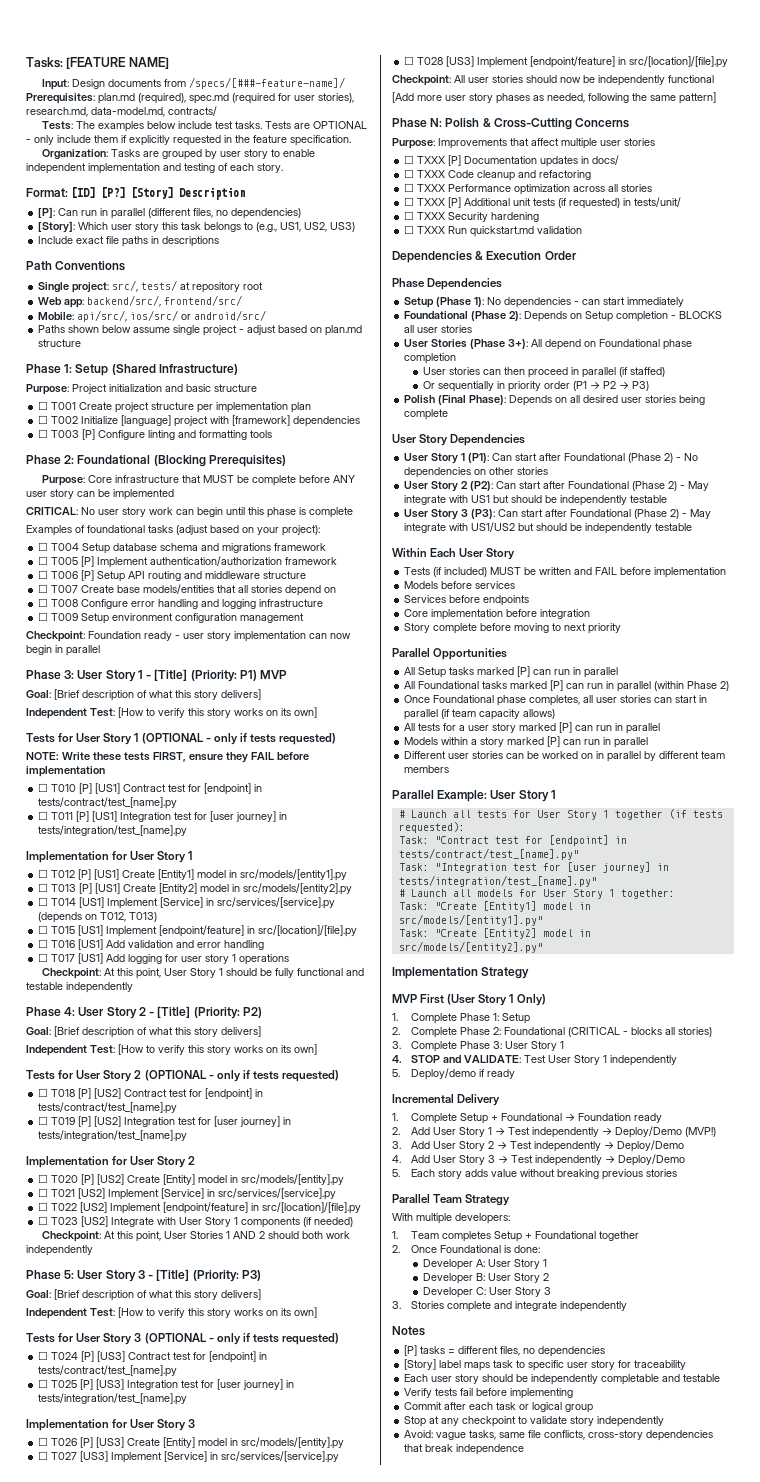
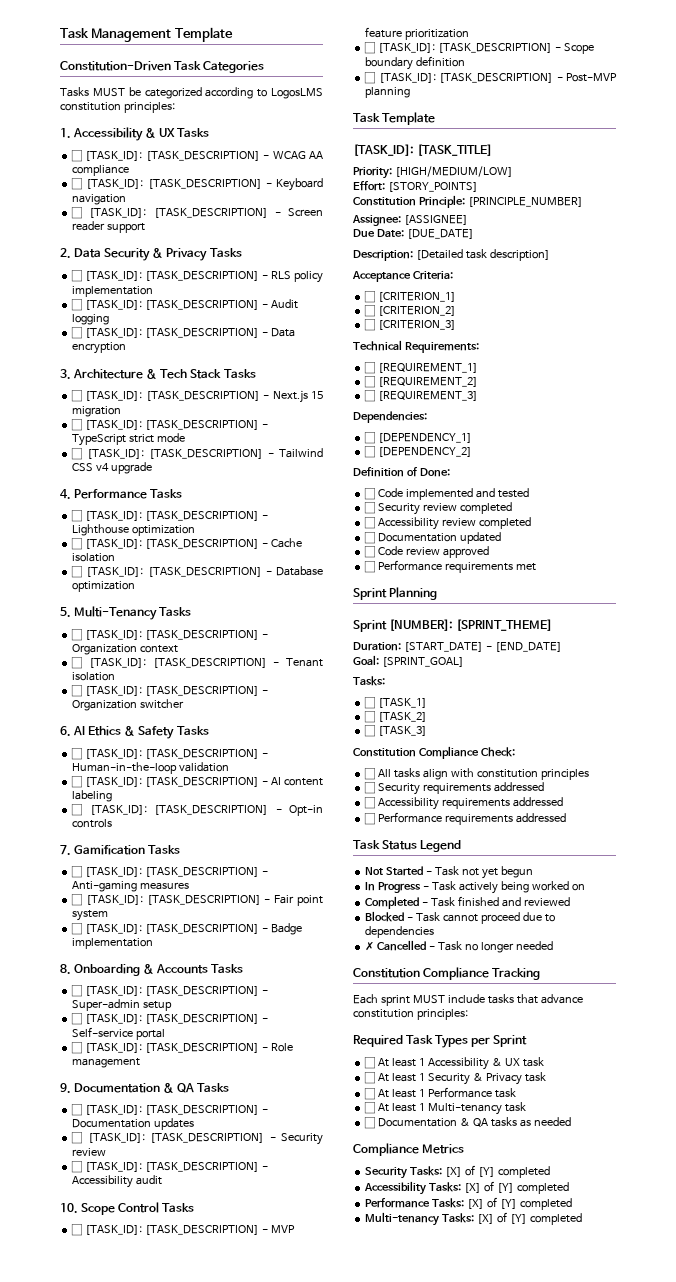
[26,57,169,69] [42,77,346,90] [26,93,354,104] [26,106,217,117] [42,121,368,132] [26,135,351,146] [42,149,316,160] [26,163,283,174] [26,187,246,200] [38,207,302,219] [38,221,356,233] [38,236,220,247] [26,261,126,271] [38,280,264,293] [38,295,243,308] [38,310,267,322] [38,325,363,336] [38,339,82,347] [26,364,238,376] [26,384,257,395] [38,401,312,413] [38,415,361,427] [38,429,273,440] [26,455,286,467] [42,475,356,486] [26,489,174,500] [26,507,353,518] [26,525,320,536] [38,542,327,554] [38,556,338,568] [38,570,307,582] [38,584,337,596] [38,598,324,609] [38,612,305,624] [26,631,351,642] [26,645,100,656] [26,669,288,682] [26,689,261,701] [26,707,317,719] [26,733,337,745] [26,752,309,763] [26,766,105,777] [38,783,263,795] [38,797,178,809] [38,811,288,822] [38,825,188,837] [26,851,193,863] [38,869,348,881] [38,883,353,895] [38,897,336,909] [38,912,158,923] [38,925,358,937] [38,939,265,950] [38,953,290,965] [42,968,365,979] [26,982,133,993] [26,1006,262,1019] [26,1026,261,1038] [26,1044,317,1056] [26,1070,340,1082] [38,1088,264,1100] [38,1102,178,1114] [38,1116,292,1127] [38,1130,188,1142] [26,1156,196,1168] [38,1174,345,1186] [38,1188,337,1200] [38,1202,362,1214] [38,1216,354,1228] [42,1231,351,1242] [26,1245,93,1256] [26,1269,261,1282] [26,1289,261,1301] [26,1307,317,1319] [26,1333,340,1345] [38,1351,268,1363] [38,1365,178,1377] [38,1379,295,1390] [38,1393,188,1405] [26,1419,196,1431] [38,1437,345,1449] [38,1451,340,1463] [404,56,729,68] [392,75,714,86] [392,92,716,104] [392,118,630,130] [392,138,655,149] [404,155,620,167] [404,169,592,181] [404,183,653,195] [404,197,682,209] [404,211,540,222] [404,225,583,237] [392,251,577,263] [392,278,503,290] [404,297,685,308] [404,311,723,322] [404,325,473,333] [404,339,693,350] [404,353,457,364] [422,367,665,378] [422,381,649,392] [404,395,706,406] [404,409,449,420] [392,434,526,446] [404,453,699,464] [404,467,549,478] [404,481,710,492] [404,495,668,506] [404,509,712,520] [404,522,693,534] [392,548,516,560] [404,567,727,578] [404,581,516,589] [404,595,530,606] [404,609,591,620] [404,623,622,634] [392,648,508,660] [404,666,619,678] [404,680,730,692] [404,695,708,706] [404,709,556,720] [404,722,661,734] [404,736,649,748] [404,751,726,762] [404,765,450,773] [392,790,556,802] [398,809,723,820] [398,822,465,833] [398,835,627,846] [398,848,579,860] [398,862,669,873] [398,875,597,887] [398,889,675,899] [398,901,591,912] [398,914,543,926] [398,928,591,939] [398,941,543,953] [392,967,530,979] [392,994,546,1006] [392,1013,530,1024] [392,1027,712,1038] [392,1041,564,1052] [392,1055,677,1066] [392,1068,515,1080] [392,1094,501,1106] [392,1113,662,1124] [392,1126,716,1138] [392,1140,684,1152] [392,1154,685,1166] [392,1169,677,1180] [392,1194,511,1206] [392,1213,510,1224] [392,1231,639,1242] [392,1245,540,1253] [422,1259,547,1270] [422,1273,549,1284] [422,1287,551,1298] [392,1301,627,1312] [392,1326,425,1336] [404,1345,606,1357] [404,1359,687,1371] [404,1374,721,1385] [404,1388,574,1399] [404,1402,594,1413] [404,1416,665,1427] [404,1430,714,1441] [404,1444,525,1455] Tasks: [FEATURE NAME] // Input: Design documents from /specs/[###-feature-name]/ Prerequisites: plan.md (required), spec.md (required for user stories), research.md, data-model.md, contracts/ // Tests: The examples below include test tasks. Tests are OPTIONAL - only include them if explicitly requested in the feature specification. // Organization: Tasks are grouped by user story to enable independent implementation and testing of each story. // Format: [ID] [P?] [Story] Description // [P]: Can run in parallel (different files, no dependencies) // [Story]: Which user story this task belongs to (e.g., US1, US2, US3) // Include exact file paths in descriptions // Path Conventions // Single project: src/, tests/ at repository root // Web app: backend/src/, frontend/src/ // Mobile: api/src/, ios/src/ or android/src/ // Paths shown below assume single project - adjust based on plan.md structure // Phase 1: Setup (Shared Infrastructure) // Purpose: Project initialization and basic structure // ☐ T001 Create project structure per implementation plan // ☐ T002 Initialize [language] project with [framework] dependencies // ☐ T003 [P] Configure linting and formatting tools // Phase 2: Foundational (Blocking Prerequisites) // Purpose: Core infrastructure that MUST be complete before ANY user story can be implemented // CRITICAL: No user story work can begin until this phase is complete // Examples of foundational tasks (adjust based on your project): // ☐ T004 Setup database schema and migrations framework // ☐ T005 [P] Implement authentication/authorization framework // ☐ T006 [P] Setup API routing and middleware structure // ☐ T007 Create base models/entities that all stories depend on // ☐ T008 Configure error handling and logging infrastructure // ☐ T009 Setup environment configuration management // Checkpoint: Foundation ready - user story implementation can now begin in parallel // Phase 3: User Story 1 - [Title] (Priority: P1) MVP // Goal: [Brief description of what this story delivers] // Independent Test: [How to verify this story works on its own] // Tests for User Story 1 (OPTIONAL - only if tests requested) // NOTE: Write these tests FIRST, ensure they FAIL before implementation // ☐ T010 [P] [US1] Contract test for [endpoint] in tests/contract/test_[name].py // ☐ T011 [P] [US1] Integration test for [user journey] in tests/integration/test_[name].py // Implementation for User Story 1 // ☐ T012 [P] [US1] Create [Entity1] model in src/models/[entity1].py // ☐ T013 [P] [US1] Create [Entity2] model in src/models/[entity2].py // ☐ T014 [US1] Implement [Service] in src/services/[service].py (depends on T012, T013) // ☐ T015 [US1] Implement [endpoint/feature] in src/[location]/[file].py // ☐ T016 [US1] Add validation and error handling // ☐ T017 [US1] Add logging for user story 1 operations // Checkpoint: At this point, User Story 1 should be fully functional and testable independently // Phase 4: User Story 2 - [Title] (Priority: P2) // Goal: [Brief description of what this story delivers] // Independent Test: [How to verify this story works on its own] // Tests for User Story 2 (OPTIONAL - only if tests requested) // ☐ T018 [P] [US2] Contract test for [endpoint] in tests/contract/test_[name].py // ☐ T019 [P] [US2] Integration test for [user journey] in tests/integration/test_[name].py // Implementation for User Story 2 // ☐ T020 [P] [US2] Create [Entity] model in src/models/[entity].py // ☐ T021 [US2] Implement [Service] in src/services/[service].py // ☐ T022 [US2] Implement [endpoint/feature] in src/[location]/[file].py // ☐ T023 [US2] Integrate with User Story 1 components (if needed) // Checkpoint: At this point, User Stories 1 AND 2 should both work independently // Phase 5: User Story 3 - [Title] (Priority: P3) // Goal: [Brief description of what this story delivers] // Independent Test: [How to verify this story works on its own] // Tests for User Story 3 (OPTIONAL - only if tests requested) // ☐ T024 [P] [US3] Contract test for [endpoint] in tests/contract/test_[name].py // ☐ T025 [P] [US3] Integration test for [user journey] in tests/integration/test_[name].py // Implementation for User Story 3 // ☐ T026 [P] [US3] Create [Entity] model in src/models/[entity].py // ☐ T027 [US3] Implement [Service] in src/services/[service].py // ☐ T028 [US3] Implement [endpoint/feature] in src/[location]/[file].py // Checkpoint: All user stories should now be independently functional // [Add more user story phases as needed, following the same pattern] // Phase N: Polish & Cross-Cutting Concerns // Purpose: Improvements that affect multiple user stories // ☐ TXXX [P] Documentation updates in docs/ // ☐ TXXX Code cleanup and refactoring // ☐ TXXX Performance optimization across all stories // ☐ TXXX [P] Additional unit tests (if requested) in tests/unit/ // ☐ TXXX Security hardening // ☐ TXXX Run quickstart.md validation // Dependencies & Execution Order // Phase Dependencies // Setup (Phase 1): No dependencies - can start immediately // Foundational (Phase 2): Depends on Setup completion - BLOCKS all user stories // User Stories (Phase 3+): All depend on Foundational phase completion // User stories can then proceed in parallel (if staffed) // Or sequentially in priority order (P1 → P2 → P3) // Polish (Final Phase): Depends on all desired user stories being complete // User Story Dependencies // User Story 1 (P1): Can start after Foundational (Phase 2) - No dependencies on other stories // User Story 2 (P2): Can start after Foundational (Phase 2) - May integrate with US1 but should be independently testable // User Story 3 (P3): Can start after Foundational (Phase 2) - May integrate with US1/US2 but should be independently testable // Within Each User Story // Tests (if included) MUST be written and FAIL before implementation // Models before services // Services before endpoints // Core implementation before integration // Story complete before moving to next priority // Parallel Opportunities // All Setup tasks marked [P] can run in parallel // All Foundational tasks marked [P] can run in parallel (within Phase 2) // Once Foundational phase completes, all user stories can start in parallel (if team capacity allows) // All tests for a user story marked [P] can run in parallel // Models within a story marked [P] can run in parallel // Different user stories can be worked on in parallel by different team members // Parallel Example: User Story 1 // # Launch all tests for User Story 1 together (if tests requested): // Task: "Contract test for [endpoint] in tests/contract/test_[name].py" // Task: "Integration test for [user journey] in tests/integration/test_[name].py" // # Launch all models for User Story 1 together: // Task: "Create [Entity1] model in src/models/[entity1].py" // Task: "Create [Entity2] model in src/models/[entity2].py" // Implementation Strategy // MVP First (User Story 1 Only) // 1. Complete Phase 1: Setup // 2. Complete Phase 2: Foundational (CRITICAL - blocks all stories) // 3. Complete Phase 3: User Story 1 // 4. STOP and VALIDATE: Test User Story 1 independently // 5. Deploy/demo if ready // Incremental Delivery // 1. Complete Setup + Foundational → Foundation ready // 2. Add User Story 1 → Test independently → Deploy/Demo (MVP!) // 3. Add User Story 2 → Test independently → Deploy/Demo // 4. Add User Story 3 → Test independently → Deploy/Demo // 5. Each story adds value without breaking previous stories // Parallel Team Strategy // With multiple developers: // 1. Team completes Setup + Foundational together // 2. Once Foundational is done: // Developer A: User Story 1 // Developer B: User Story 2 // Developer C: User Story 3 // 3. Stories complete and integrate independently // Notes // [P] tasks = different files, no dependencies // [Story] label maps task to specific user story for traceability // Each user story should be independently completable and testable // Verify tests fail before implementing // Commit after each task or logical group // Stop at any checkpoint to validate story independently // Avoid: vague tasks, same file conflicts, cross-story dependencies that break independence -> [60,27,233,42] [60,61,265,73] [60,87,323,99] [60,102,175,113] [60,127,210,141] [71,150,323,162] [72,165,130,176] [71,178,323,191] [72,194,127,205] [71,207,323,219] [72,221,146,233] [60,248,242,261] [71,270,323,283] [72,286,154,297] [71,299,298,311] [72,314,110,325] [71,327,295,339] [72,342,127,354] [60,369,256,379] [71,390,323,403] [72,406,122,417] [71,419,269,431] [72,433,186,446] [71,448,323,460] [72,462,153,474] [60,489,183,499] [71,510,269,522] [72,524,196,536] [71,538,302,550] [72,553,116,562] [71,566,323,578] [72,581,136,592] [60,606,192,620] [71,629,269,641] [72,644,179,655] [71,657,323,669] [72,672,116,681] [71,685,269,697] [72,699,185,711] [60,726,209,739] [71,748,269,760] [72,762,230,774] [71,776,323,788] [72,790,113,802] [71,804,323,816] [72,819,113,828] [60,845,181,855] [71,866,269,878] [72,881,190,892] [71,894,323,906] [72,910,109,921] [71,923,302,935] [72,938,154,949] [60,964,244,976] [71,985,269,997] [72,999,173,1011] [71,1013,269,1025] [72,1027,166,1040] [71,1042,293,1054] [72,1058,141,1068] [60,1083,230,1093] [71,1104,269,1116] [72,1118,195,1130] [71,1132,323,1145] [72,1148,107,1156] [71,1161,269,1173] [72,1175,163,1188] [60,1202,195,1215] [71,1224,295,1236] [365,27,470,40] [364,42,594,54] [365,56,466,70] [364,72,617,84] [365,87,411,98] [353,112,436,125] [353,144,493,156] [353,166,513,179] [353,181,478,192] [353,195,583,208] [352,215,468,226] [353,229,474,239] [353,249,550,261] [352,271,453,282] [364,291,457,303] [364,305,457,317] [364,319,457,331] [353,340,479,353] [364,362,479,374] [364,376,479,388] [364,390,479,402] [353,411,427,423] [364,432,473,444] [364,446,473,458] [353,467,450,477] [364,488,529,500] [364,502,513,515] [364,517,532,530] [364,532,502,544] [364,546,490,558] [364,560,537,573] [353,587,438,600] [353,619,553,632] [353,642,562,652] [353,655,464,667] [353,676,385,686] [364,697,428,709] [364,711,428,723] [364,725,428,737] [353,746,515,759] [364,768,589,780] [364,782,545,795] [364,797,564,810] [364,812,567,825] [353,840,462,852] [365,866,533,879] [365,881,585,894] [365,896,570,909] [365,911,555,924] [365,926,435,938] [365,940,553,953] [353,967,541,980] [353,994,583,1006] [353,1009,468,1020] [353,1035,528,1048] [364,1057,544,1070] [364,1072,546,1085] [364,1087,516,1100] [364,1102,526,1115] [364,1117,571,1129] [353,1143,465,1156] [365,1165,550,1179] [364,1181,569,1195] [365,1197,572,1210] [365,1212,582,1226] Task Management Template // Constitution-Driven Task Categories // Tasks MUST be categorized according to LogosLMS constitution principles: // 1. Accessibility & UX Tasks // ☐ [TASK_ID]: [TASK_DESCRIPTION] - WCAG AA compliance // ☐ [TASK_ID]: [TASK_DESCRIPTION] - Keyboard navigation // ☐ [TASK_ID]: [TASK_DESCRIPTION] - Screen reader support // 2. Data Security & Privacy Tasks // ☐ [TASK_ID]: [TASK_DESCRIPTION] - RLS policy implementation // ☐ [TASK_ID]: [TASK_DESCRIPTION] - Audit logging // ☐ [TASK_ID]: [TASK_DESCRIPTION] - Data encryption // 3. Architecture & Tech Stack Tasks // ☐ [TASK_ID]: [TASK_DESCRIPTION] - Next.js 15 migration // ☐ [TASK_ID]: [TASK_DESCRIPTION] - TypeScript strict mode // ☐ [TASK_ID]: [TASK_DESCRIPTION] - Tailwind CSS v4 upgrade // 4. Performance Tasks // ☐ [TASK_ID]: [TASK_DESCRIPTION] - Lighthouse optimization // ☐ [TASK_ID]: [TASK_DESCRIPTION] - Cache isolation // ☐ [TASK_ID]: [TASK_DESCRIPTION] - Database optimization // 5. Multi-Tenancy Tasks // ☐ [TASK_ID]: [TASK_DESCRIPTION] - Organization context // ☐ [TASK_ID]: [TASK_DESCRIPTION] - Tenant isolation // ☐ [TASK_ID]: [TASK_DESCRIPTION] - Organization switcher // 6. AI Ethics & Safety Tasks // ☐ [TASK_ID]: [TASK_DESCRIPTION] - Human-in-the-loop validation // ☐ [TASK_ID]: [TASK_DESCRIPTION] - AI content labeling // ☐ [TASK_ID]: [TASK_DESCRIPTION] - Opt-in controls // 7. Gamification Tasks // ☐ [TASK_ID]: [TASK_DESCRIPTION] - Anti-gaming measures // ☐ [TASK_ID]: [TASK_DESCRIPTION] - Fair point system // ☐ [TASK_ID]: [TASK_DESCRIPTION] - Badge implementation // 8. Onboarding & Accounts Tasks // ☐ [TASK_ID]: [TASK_DESCRIPTION] - Super-admin setup // ☐ [TASK_ID]: [TASK_DESCRIPTION] - Self-service portal // ☐ [TASK_ID]: [TASK_DESCRIPTION] - Role management // 9. Documentation & QA Tasks // ☐ [TASK_ID]: [TASK_DESCRIPTION] - Documentation updates // ☐ [TASK_ID]: [TASK_DESCRIPTION] - Security review // ☐ [TASK_ID]: [TASK_DESCRIPTION] - Accessibility audit // 10. Scope Control Tasks // ☐ [TASK_ID]: [TASK_DESCRIPTION] - MVP feature prioritization // ☐ [TASK_ID]: [TASK_DESCRIPTION] - Scope boundary definition // ☐ [TASK_ID]: [TASK_DESCRIPTION] - Post-MVP planning // Task Template // [TASK_ID]: [TASK_TITLE] // Priority: [HIGH/MEDIUM/LOW] // Effort: [STORY_POINTS] // Constitution Principle: [PRINCIPLE_NUMBER] // Assignee: [ASSIGNEE] // Due Date: [DUE_DATE] // Description: [Detailed task description] // Acceptance Criteria: // ☐ [CRITERION_1] // ☐ [CRITERION_2] // ☐ [CRITERION_3] // Technical Requirements: // ☐ [REQUIREMENT_1] // ☐ [REQUIREMENT_2] // ☐ [REQUIREMENT_3] // Dependencies: // ☐ [DEPENDENCY_1] // ☐ [DEPENDENCY_2] // Definition of Done: // ☐ Code implemented and tested // ☐ Security review completed // ☐ Accessibility review completed // ☐ Documentation updated // ☐ Code review approved // ☐ Performance requirements met // Sprint Planning // Sprint [NUMBER]: [SPRINT_THEME] // Duration: [START_DATE] - [END_DATE] // Goal: [SPRINT_GOAL] // Tasks: // ☐ [TASK_1] // ☐ [TASK_2] // ☐ [TASK_3] // Constitution Compliance Check: // ☐ All tasks align with constitution principles // ☐ Security requirements addressed // ☐ Accessibility requirements addressed // ☐ Performance requirements addressed // Task Status Legend // Not Started - Task not yet begun // In Progress - Task actively being worked on // Completed - Task finished and reviewed // Blocked - Task cannot proceed due to dependencies // ✗ Cancelled - Task no longer needed // Constitution Compliance Tracking // Each sprint MUST include tasks that advance constitution principles: // Required Task Types per Sprint // ☐ At least 1 Accessibility & UX task // ☐ At least 1 Security & Privacy task // ☐ At least 1 Performance task // ☐ At least 1 Multi-tenancy task // ☐ Documentation & QA tasks as needed // Compliance Metrics // Security Tasks: [X] of [Y] completed // Accessibility Tasks: [X] of [Y] completed // Performance Tasks: [X] of [Y] completed // Multi-tenancy Tasks: [X] of [Y] completed

